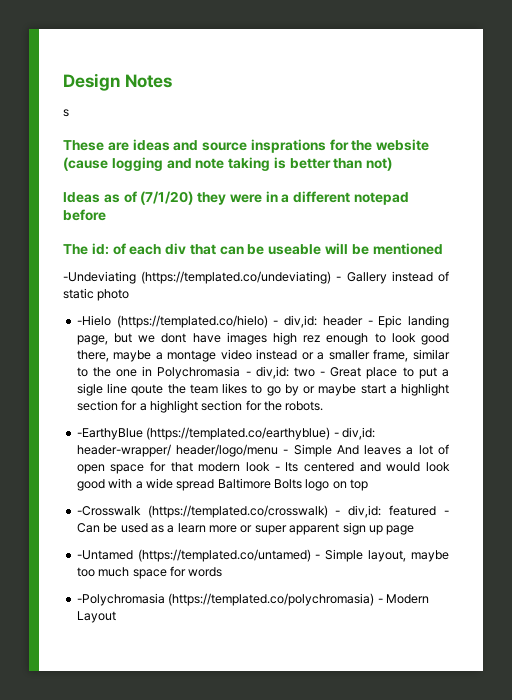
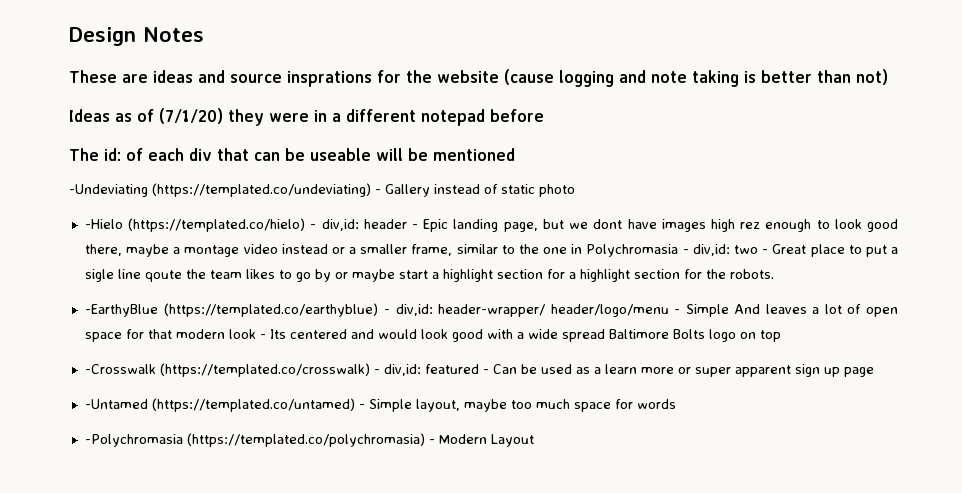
[63,109,69,117] // s -> (204, 34) none

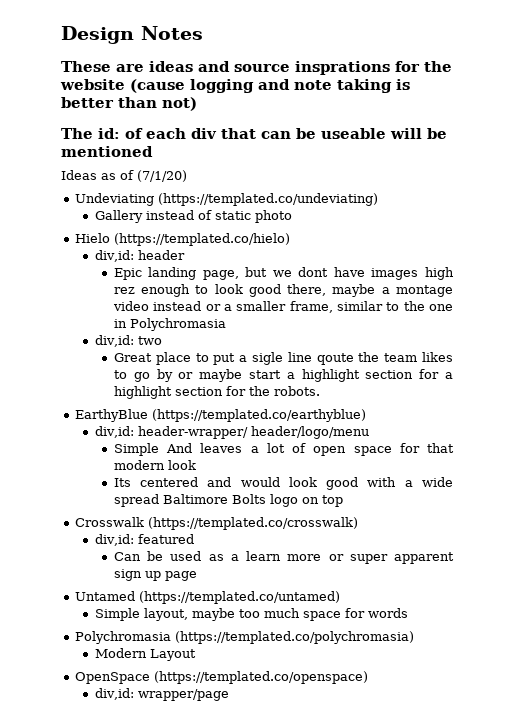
[69,108,544,126] // Ideas as of (7/1/20) they were in a different notepad before -> (197, 104) none
[69,184,148,197] -Undeviating -> [61,170,187,182] [75,193,155,206] Ideas as of (7/1/20) // Undeviating
[374,189,381,194] - -> (379, 199) //
[84,219,123,229] -Hielo -> [75,233,111,243] Hielo
[310,224,317,229] - -> (291, 239) //
[412,224,419,229] - -> (185, 255) //
[682,249,689,254] - -> (226, 324) //
[762,249,769,254] - -> (162, 340) //
[84,304,158,317] -EarthyBlue -> [75,409,149,422] EarthyBlue
[384,309,391,314] - -> (367, 415) //
[674,309,681,314] - -> (369, 432) //
[259,334,266,339] - -> (196, 465) //
[84,364,156,374] -Crosswalk -> [75,517,145,527] Crosswalk
[373,369,380,374] - -> (359, 523) //
[482,369,489,374] - -> (194, 539) //
[84,399,148,409] -Untamed -> [75,591,136,601] Untamed
[358,404,365,409] - -> (341, 597) //
[84,434,183,447] -Polychromasia -> [75,631,172,644] Polychromasia
[428,439,435,444] - -> (415, 637) //
(534, 440) none -> [75,671,369,684] [94,688,229,701] // OpenSpace (https://templated.co/openspace) // div,id: wrapper/page

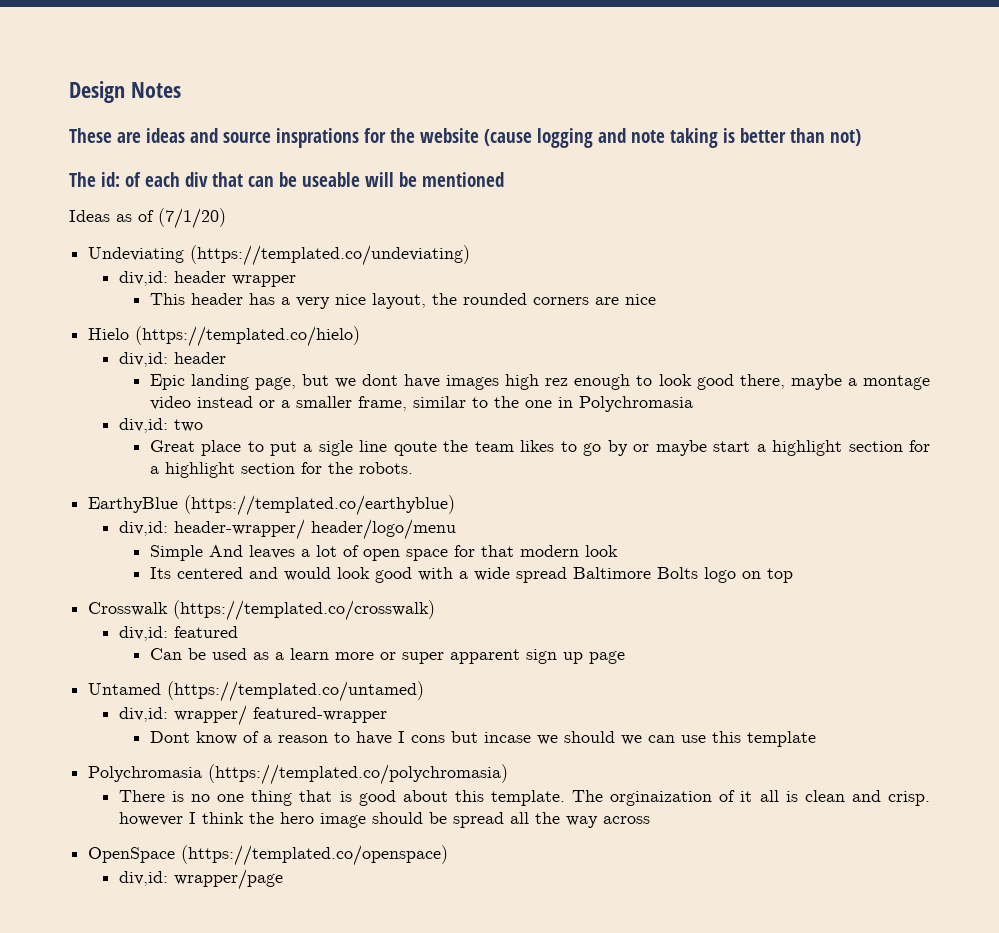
[94,210,292,223] Gallery instead of static photo -> [118,271,296,287] [149,293,656,309] div,id: header wrapper // This header has a very nice layout, the rounded corners are nice
[94,608,408,621] [75,631,415,644] [94,648,196,661] Simple layout, maybe too much space for words // Polychromasia (https://templated.co/polychromasia) // Modern Layout -> [118,705,387,726] [149,731,816,747] [88,764,509,785] [118,790,931,806] [118,812,650,828] div,id: wrapper/ featured-wrapper // Dont know of a reason to have I cons but incase we should we can use this template // Polychromasia (https://templated.co/polychromasia) // There is no one thing that is good about this template. The orginaization of it all is clean and crisp. however I think the hero image should be spread all the way across

